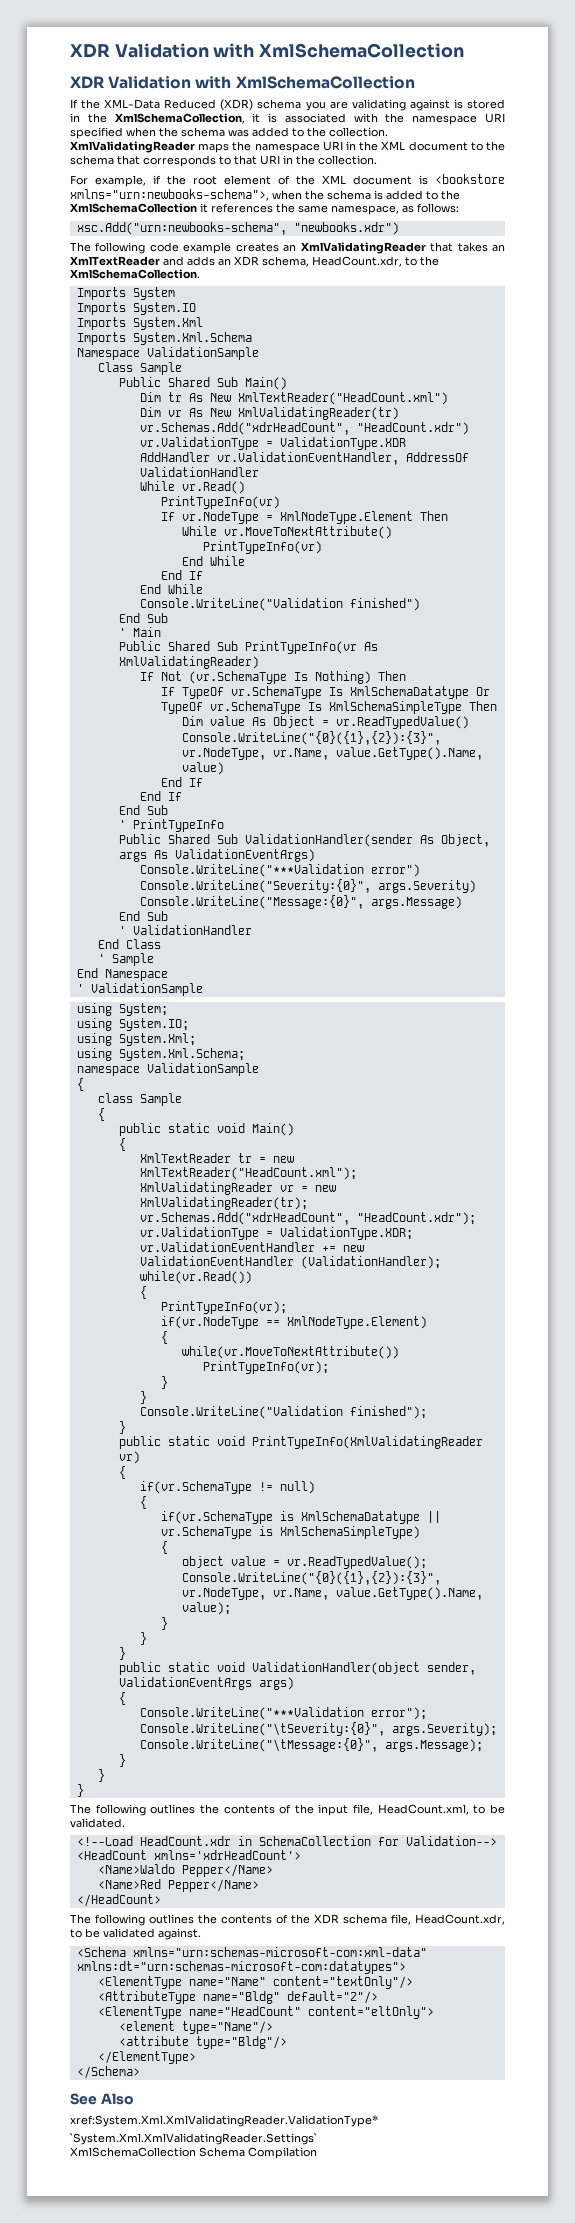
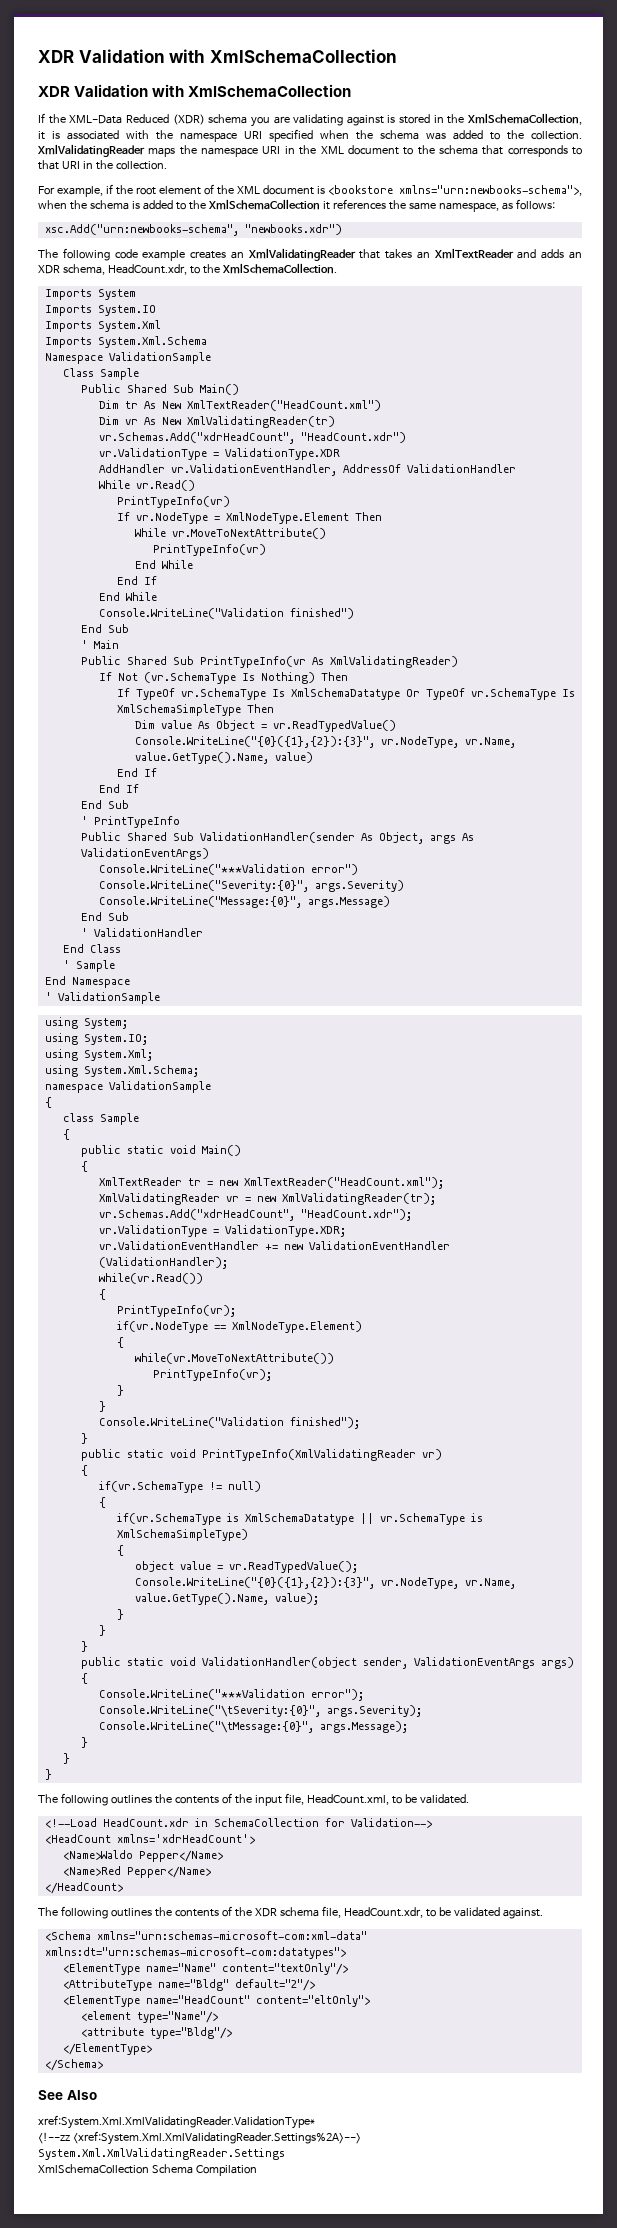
[70,2133,317,2145] `System.Xml.XmlValidatingReader.Settings` -> [38,2131,361,2145] [38,2148,285,2160] <!--zz <xref:System.Xml.XmlValidatingReader.Settings%2A>--> System.Xml.XmlValidatingReader.Settings

